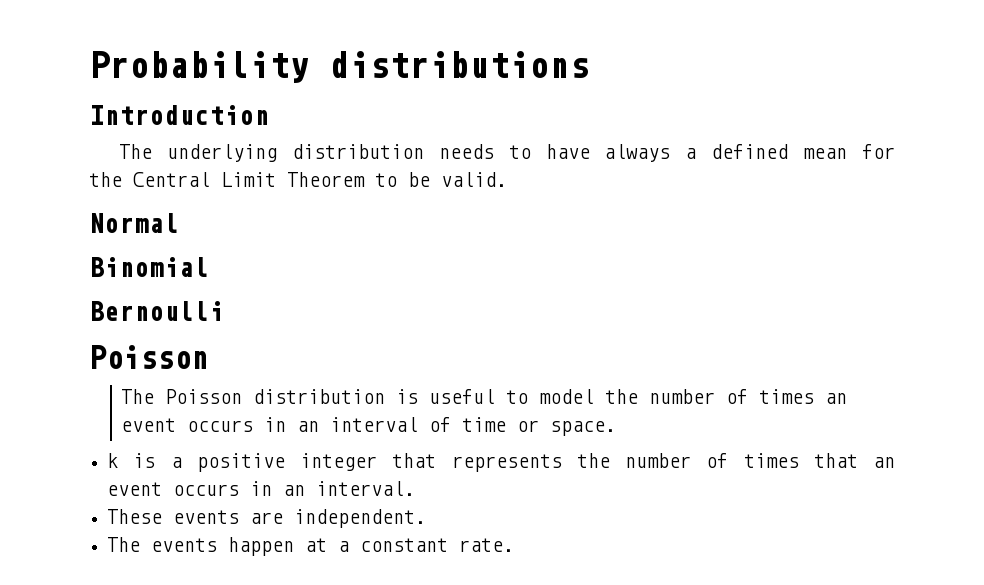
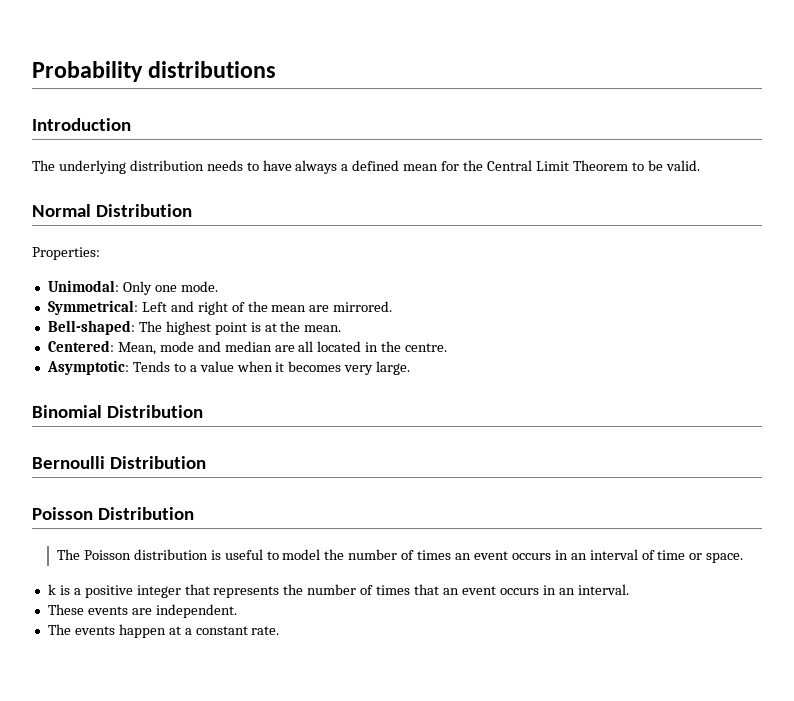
(179, 223) none -> [96,204,193,217] [32,247,100,260] [47,280,218,295] [47,300,393,315] [47,320,342,335] [47,340,448,355] [46,360,411,375] Distribution // Properties: // Unimodal: Only one mode. // Symmetrical: Left and right of the mean are mirrored. // Bell-shaped: The highest point is at the mean. // Centered: Mean, mode and median are all located in the centre. // Asymptotic: Tends to a value when it becomes very large.
(209, 267) none -> [107,405,204,418] Distribution
[89,345,208,369] // Poisson -> [110,456,207,469] [32,507,195,520] Distribution // Poisson Distribution

